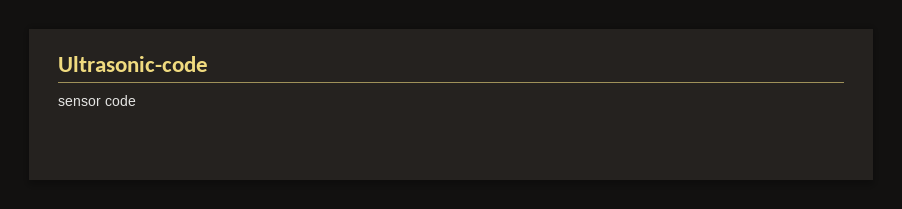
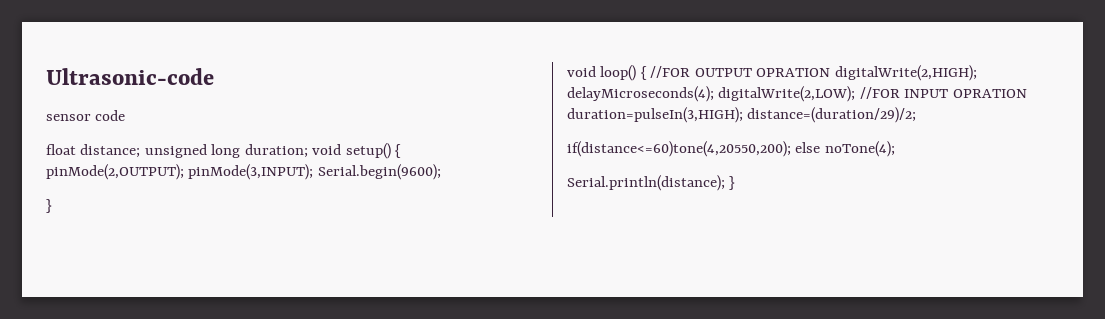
(136, 100) none -> [46,143,402,159] [46,164,441,180] [46,199,52,213] [567,65,977,81] [567,86,1027,102] [567,107,917,123] [567,141,895,157] [567,175,736,191] // float distance; unsigned long duration; void setup() { pinMode(2,OUTPUT); pinMode(3,INPUT); Serial.begin(9600); // } // void loop() { //FOR OUTPUT OPRATION digitalWrite(2,HIGH); delayMicroseconds(4); digitalWrite(2,LOW); //FOR INPUT OPRATION duration=pulseIn(3,HIGH); distance=(duration/29)/2; // if(distance<=60)tone(4,20550,200); else noTone(4); // Serial.println(distance); }

